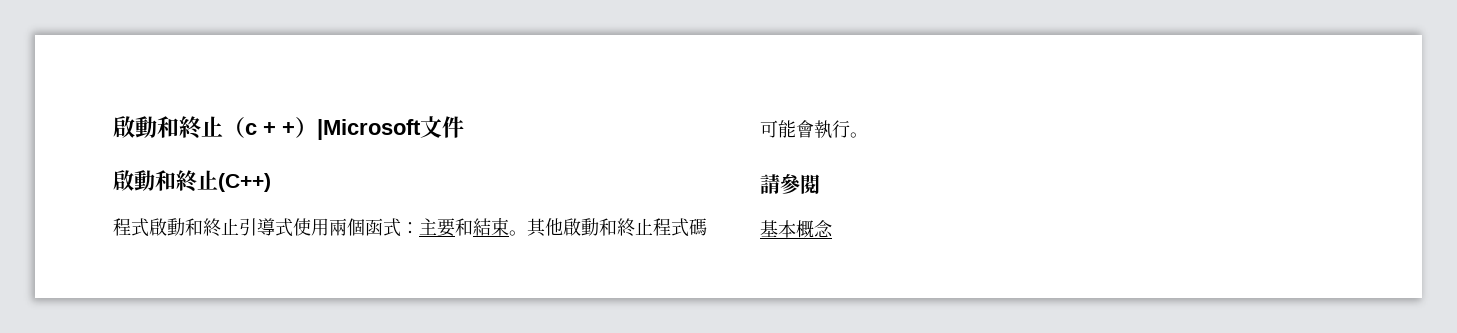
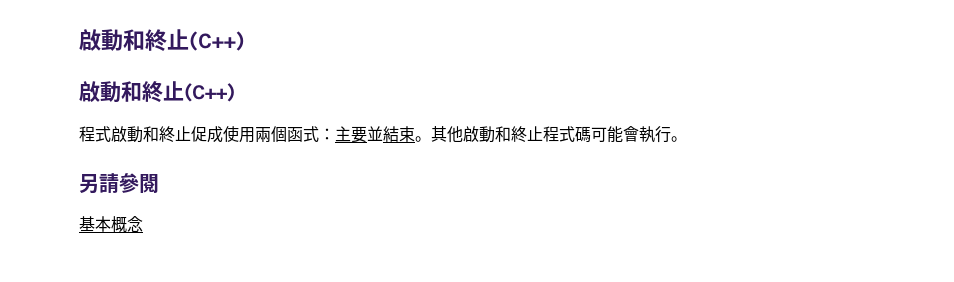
[113,116,464,140] 啟動和終止（c + +）|Microsoft文件 -> [79,29,245,51] 啟動和終止(C++)
[239,218,293,237] 引導式 -> [191,126,223,143] 促成
[455,218,473,236] 和 -> [367,126,383,141] 並
(868, 135) none -> [79,174,99,194] 另

